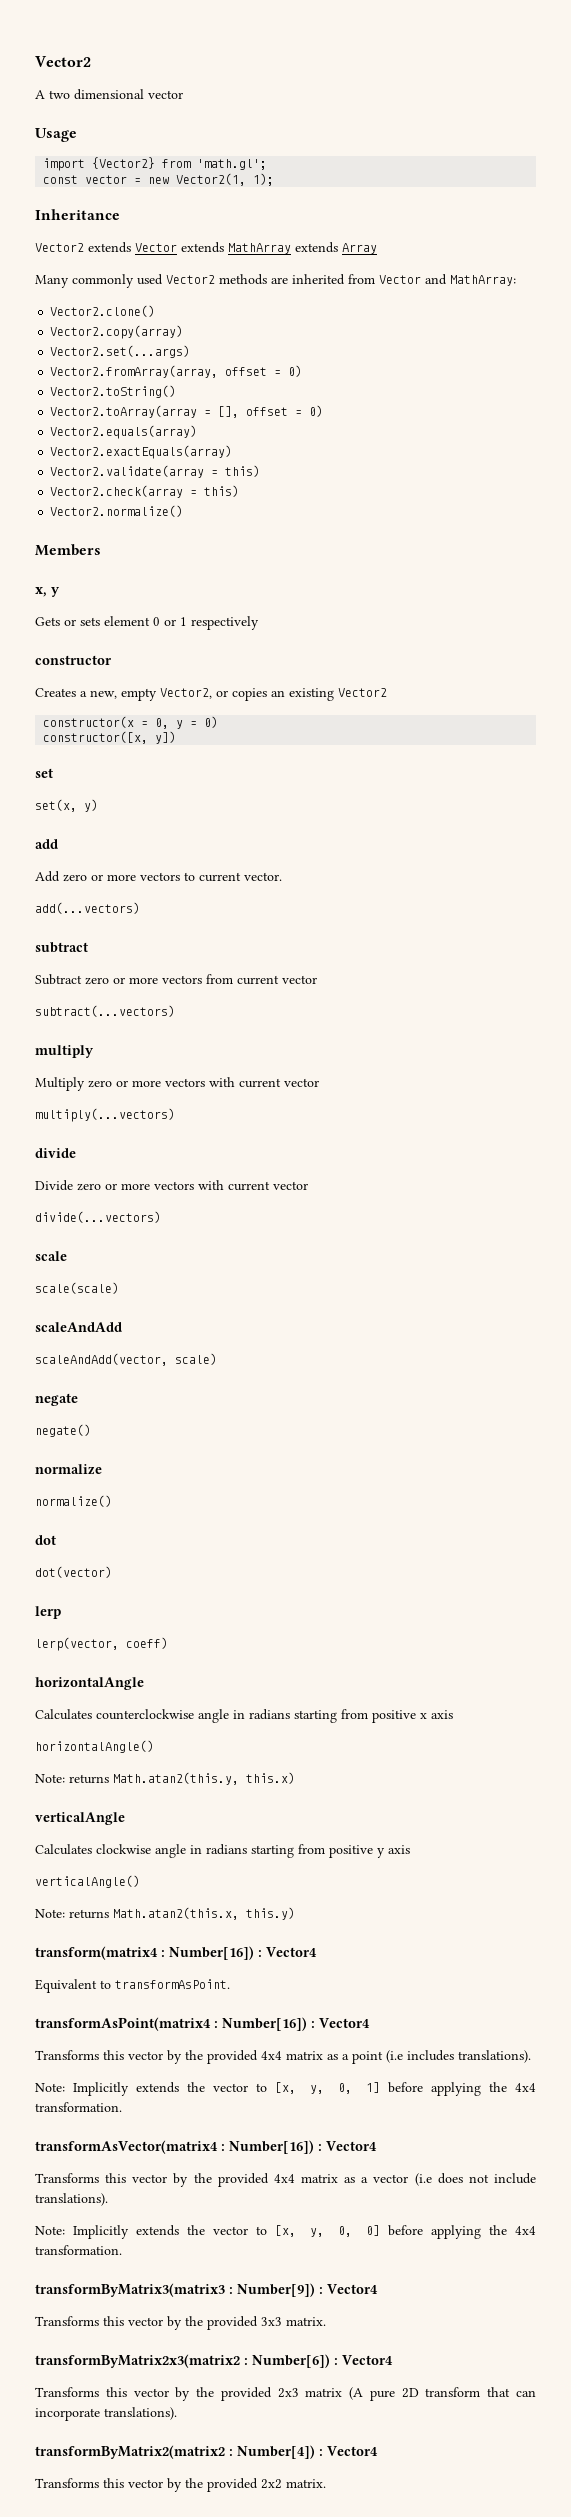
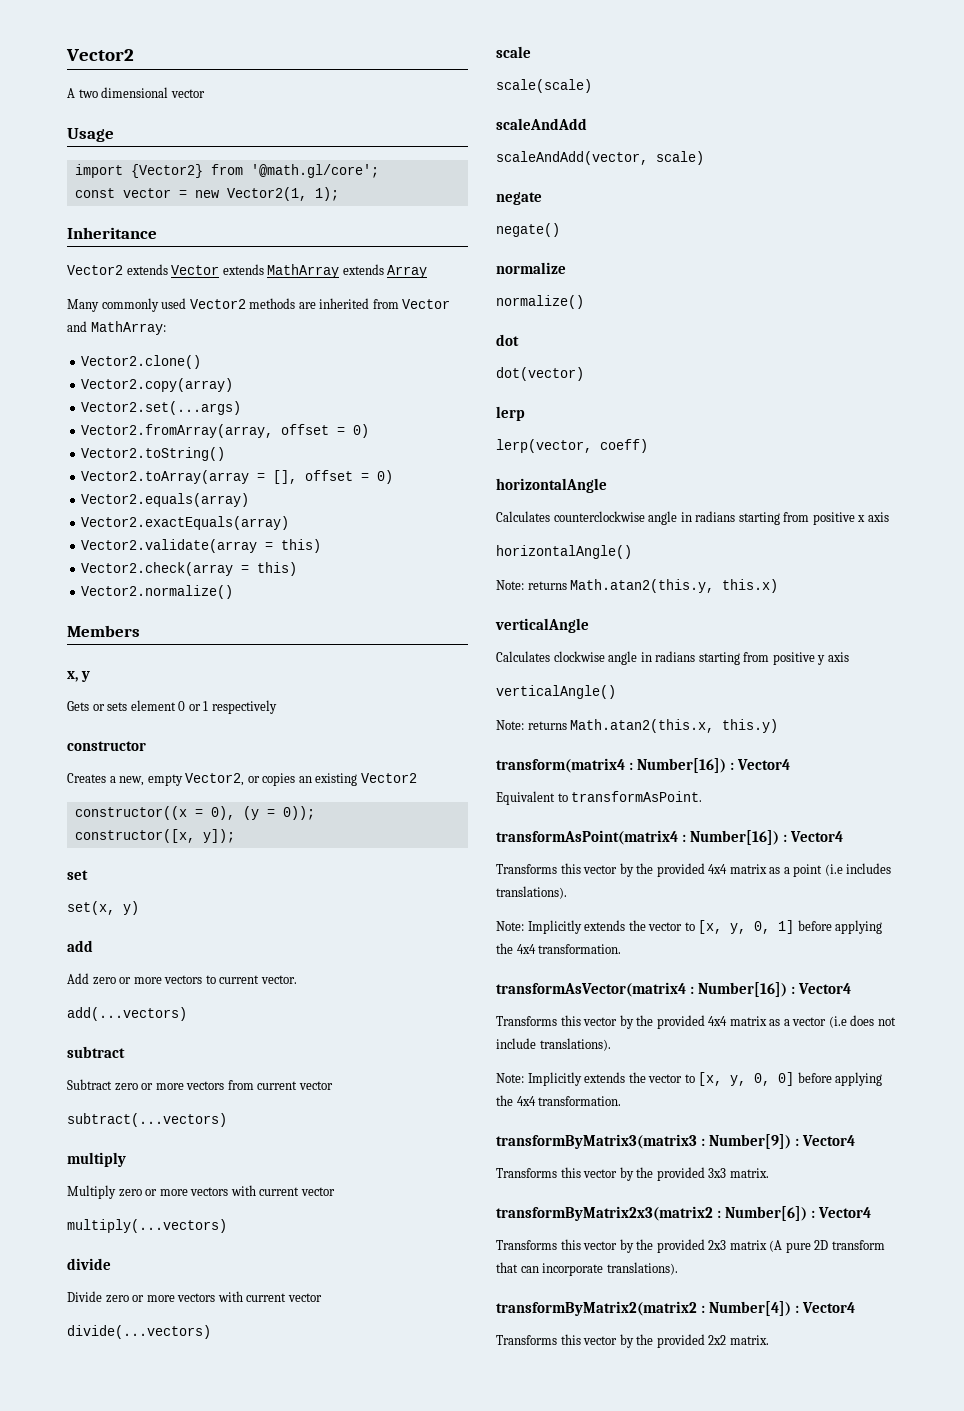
[197,159,268,170] 'math.gl'; -> [250,164,379,178] '@math.gl/core';
[43,716,219,729] constructor(x = 0, y = 0) -> [74,806,315,820] constructor((x = 0), (y = 0));
[155,731,177,744] y]) -> [202,829,235,843] y]);

